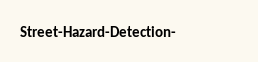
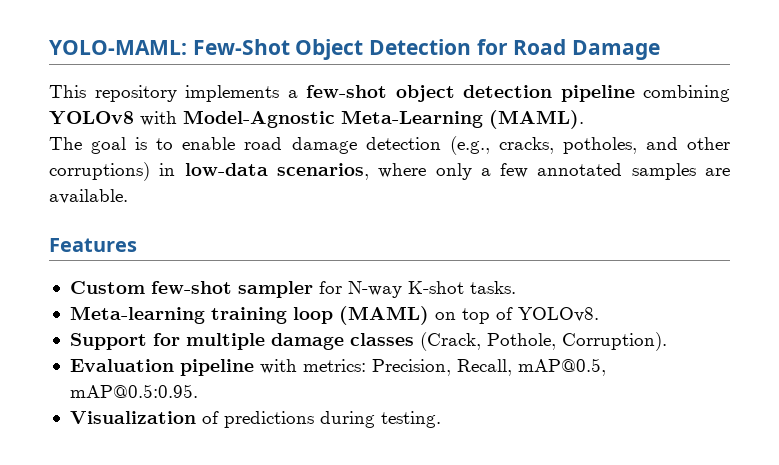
[20,26,176,37] Street-Hazard-Detection- -> [49,39,661,60] [49,85,730,102] [49,110,584,129] [49,136,730,155] [49,162,730,181] [49,189,128,204] [49,238,137,252] [69,281,516,298] [69,306,599,325] [69,332,667,351] [69,358,606,376] [69,384,198,398] [69,411,441,428] YOLO-MAML: Few-Shot Object Detection for Road Damage // This repository implements a few-shot object detection pipeline combining YOLOv8 with Model-Agnostic Meta-Learning (MAML). // The goal is to enable road damage detection (e.g., cracks, potholes, and other corruptions) in low-data scenarios, where only a few annotated samples are available. // Features // Custom few-shot sampler for N-way K-shot tasks. // Meta-learning training loop (MAML) on top of YOLOv8. // Support for multiple damage classes (Crack, Pothole, Corruption). // Evaluation pipeline with metrics: Precision, Recall, mAP@0.5, mAP@0.5:0.95. // Visualization of predictions during testing.

